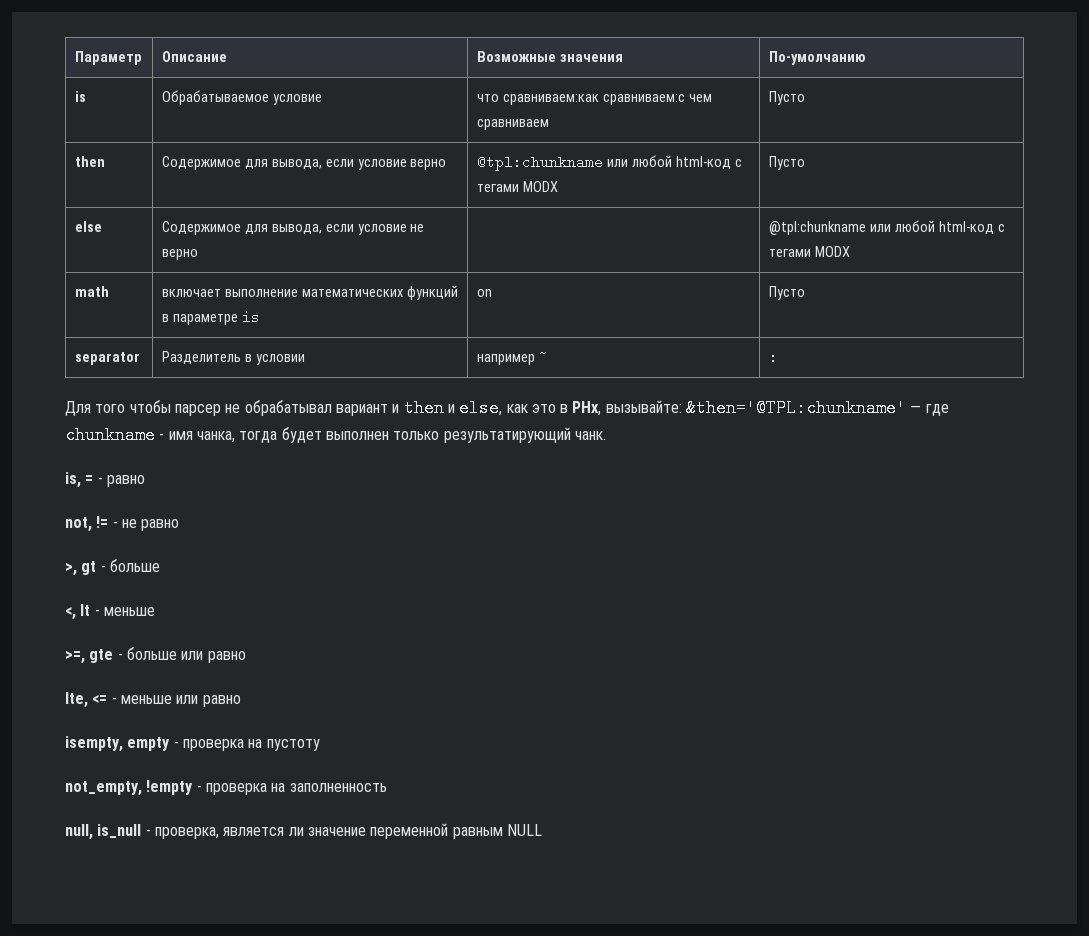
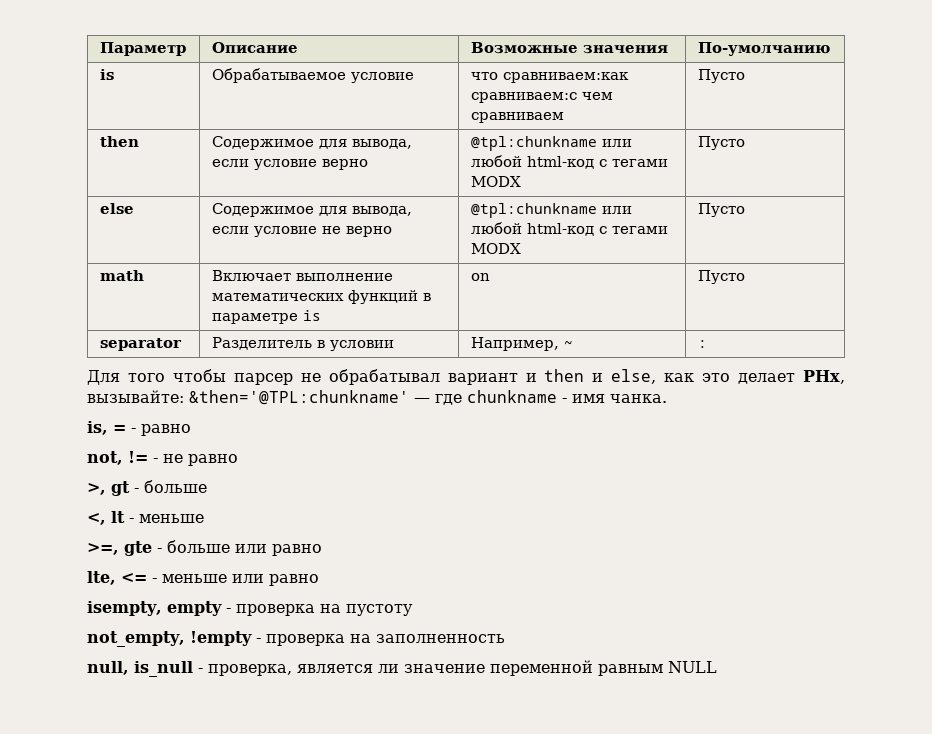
[768,220,1005,235] [768,246,850,257] | @tpl:chunkname или любой html-код с тегами MODX -> [470,203,632,218] [470,222,668,236] [470,243,521,254] [697,203,745,217] @tpl:chunkname или любой html-код с тегами MODX | Пусто
[161,289,221,297] включает -> [211,270,291,281] Включает
[476,354,535,365] например -> [470,337,559,351] Например,
[560,404,569,413] в -> [738,373,796,384] делает
[196,427,606,443] чанка, тогда будет выполнен только результатирующий чанк. -> [610,394,667,403] чанка.

